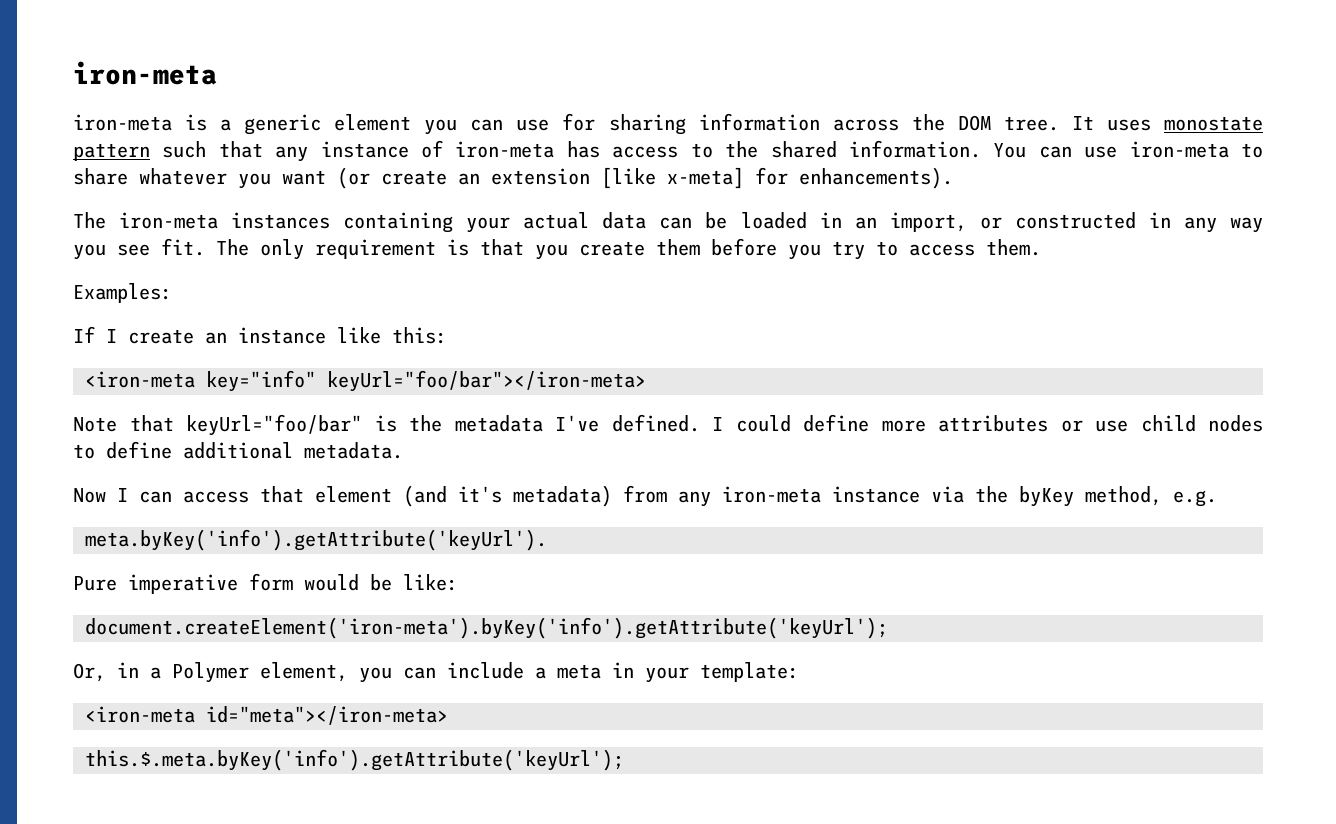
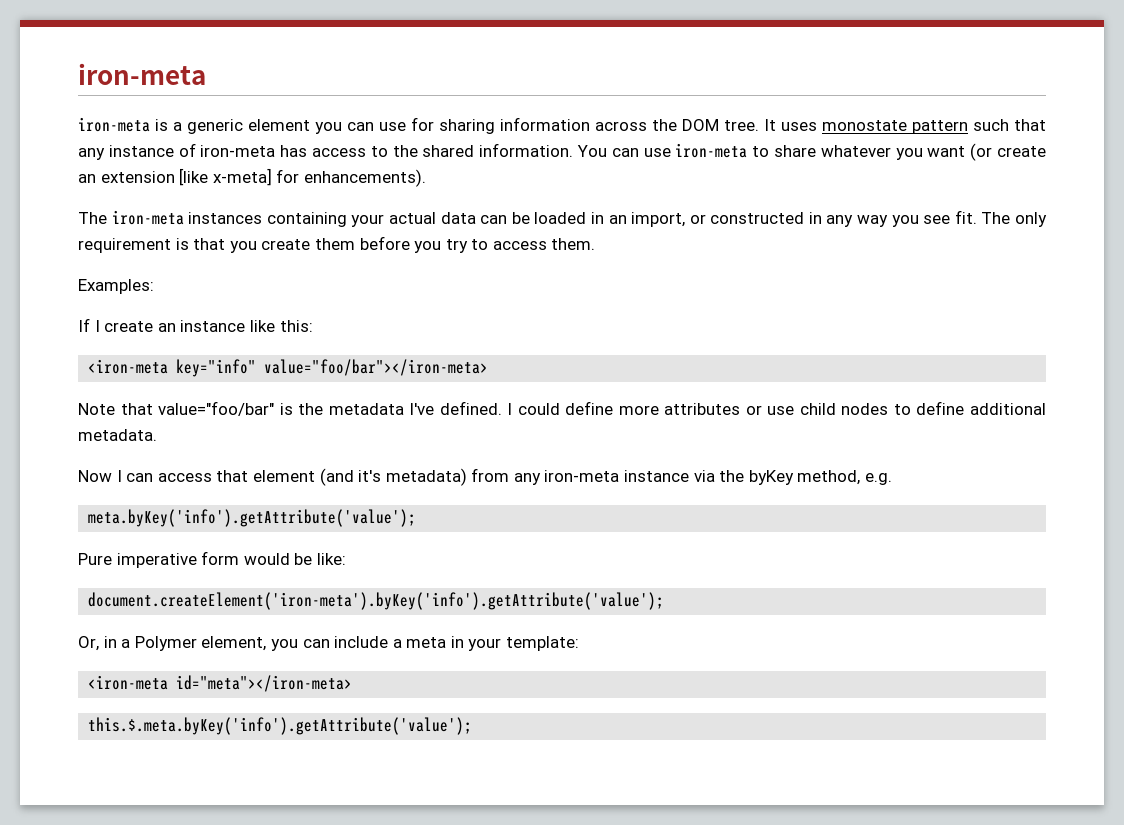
[327,370,646,392] keyUrl="foo/bar"></iron-meta> -> [264,359,489,376] value="foo/bar"></iron-meta>
[186,414,362,436] keyUrl="foo/bar" -> [158,401,275,416] value="foo/bar"
[85,529,547,551] meta.byKey('info').getAttribute('keyUrl'). -> [88,509,417,527] meta.byKey('info').getAttribute('value');
[85,617,888,639] document.createElement('iron-meta').byKey('info').getAttribute('keyUrl'); -> [88,592,665,610] document.createElement('iron-meta').byKey('info').getAttribute('value');
[85,749,624,771] this.$.meta.byKey('info').getAttribute('keyUrl'); -> [88,717,473,735] this.$.meta.byKey('info').getAttribute('value');

